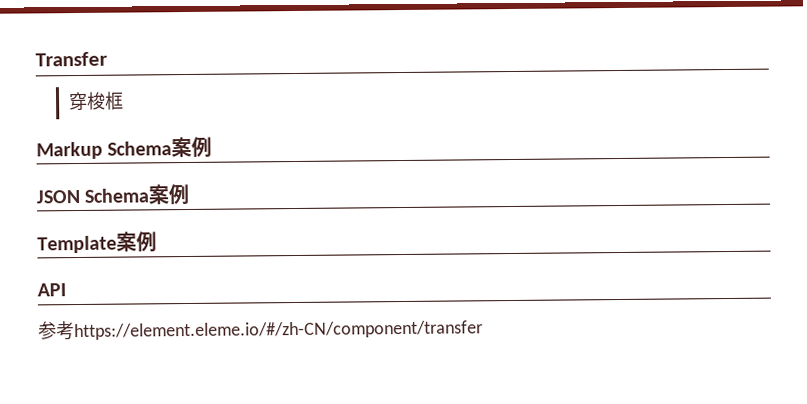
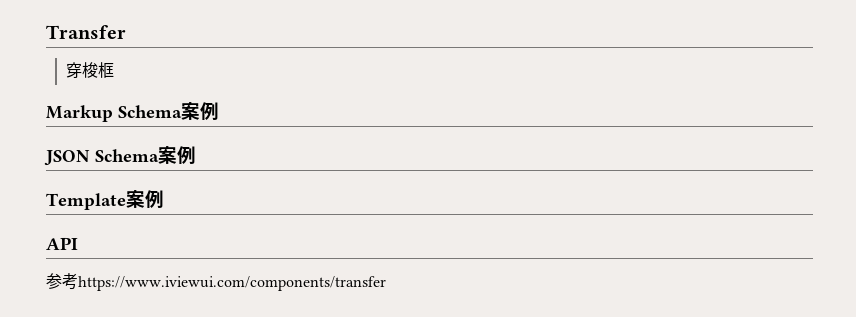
[74,320,483,341] https://element.eleme.io/#/zh-CN/component/transfer -> [78,276,386,291] https://www.iviewui.com/components/transfer

